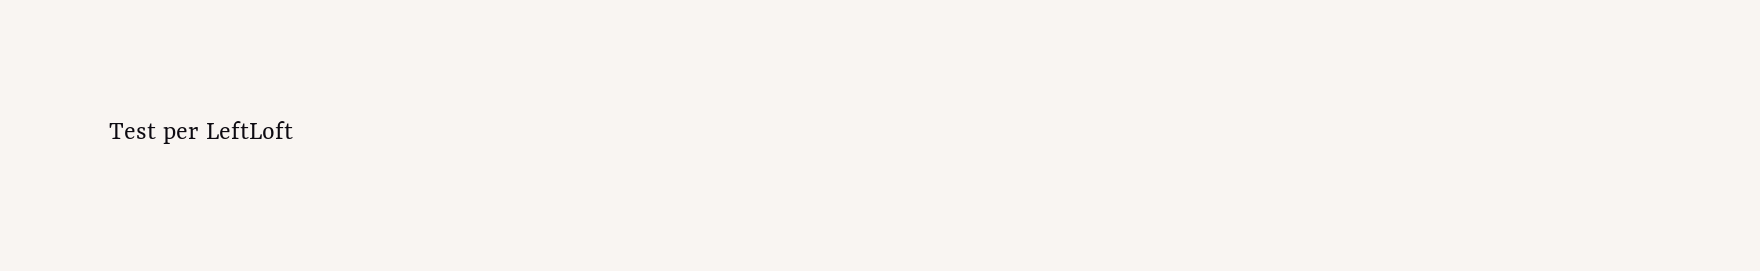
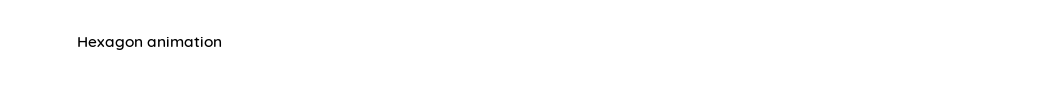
[109,121,294,144] Test per LeftLoft -> [77,36,223,50] Hexagon animation

